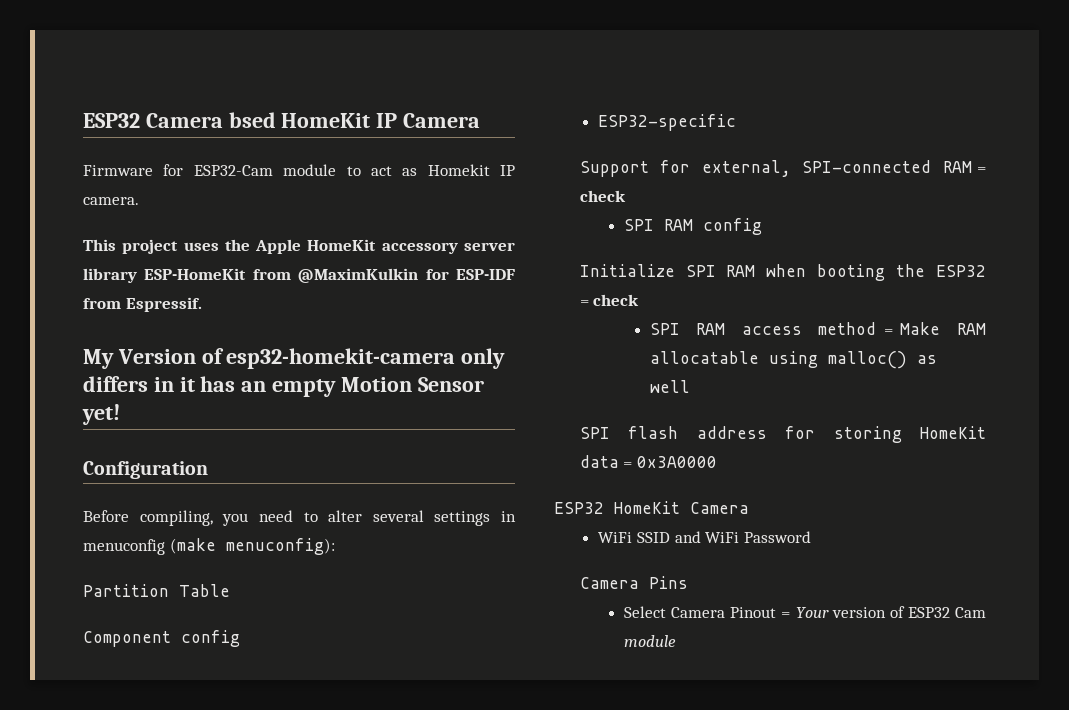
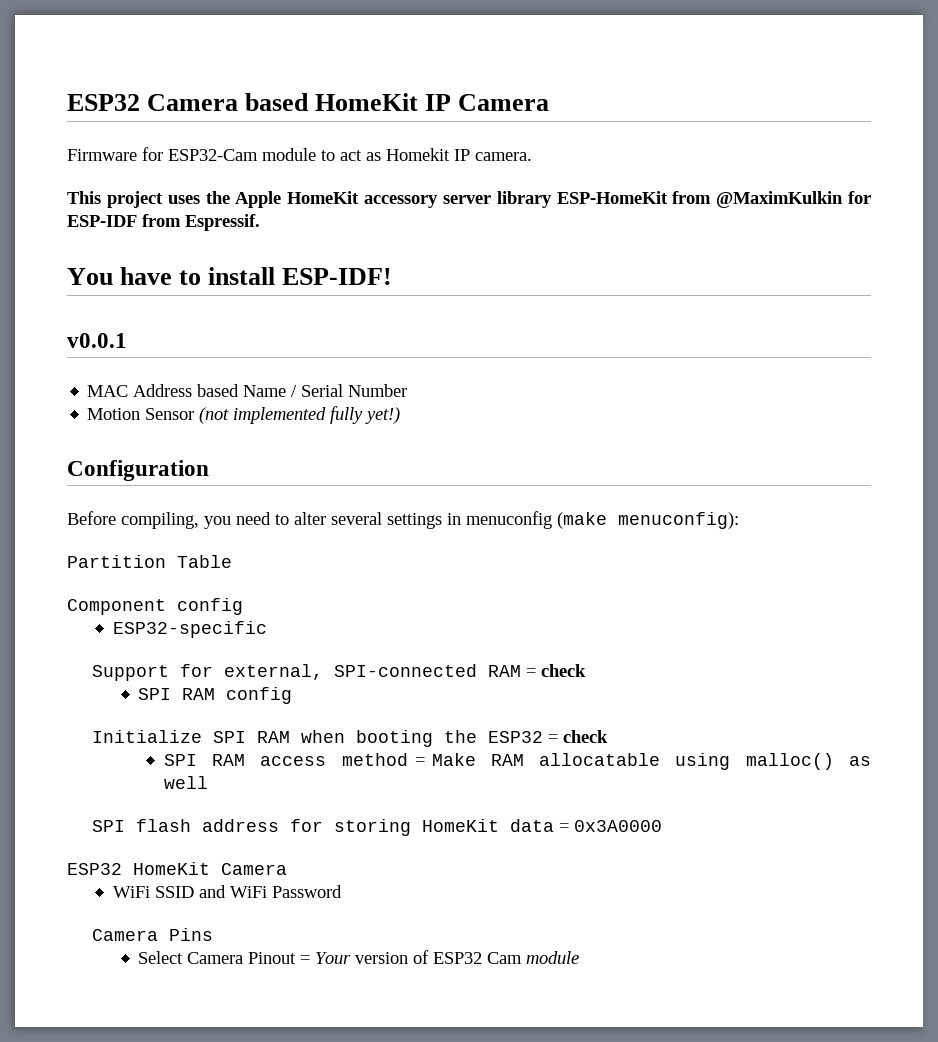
[228,112,276,128] bsed -> [245,93,310,111] based
[83,348,506,369] [83,376,484,397] [82,404,120,425] My Version of esp32-homekit-camera only differs in it has an empty Motion Sensor yet! -> [67,267,393,285] [67,333,127,348] [87,384,408,397] [87,406,401,424] You have to install ESP-IDF! // v0.0.1 // MAC Address based Name / Serial Number // Motion Sensor (not implemented fully yet!)

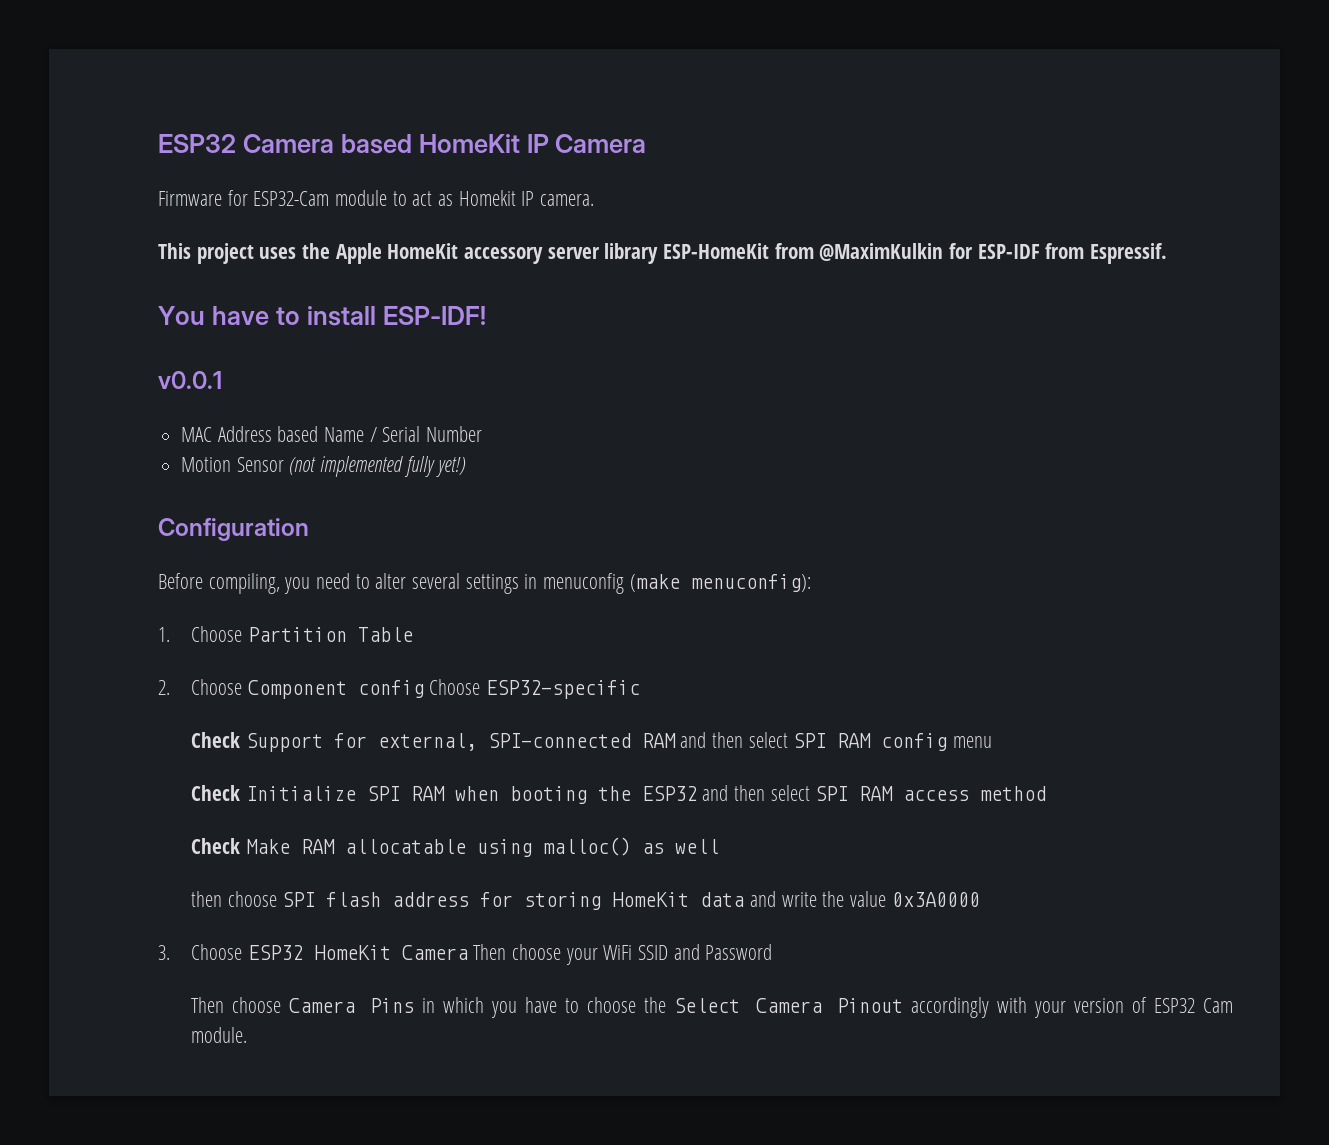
(739, 520) none -> [158,626,243,642] 1. Choose
(232, 561) none -> [158,679,243,695] 2. Choose
(243, 606) // -> [429,679,481,695] Choose
(267, 629) none -> [191,732,241,748] Check
[526,664,587,677] = check // -> [680,732,788,748] and then select
(293, 695) // -> [953,736,993,748] [191,785,241,801] menu // Check
[548,730,609,743] = check // -> [702,785,810,801] and then select
[414,757,425,766] = -> [191,838,241,854] // Check
(208, 782) none -> [191,891,277,907] then choose
[559,823,570,832] = -> [750,891,887,907] and write the value
(663, 826) none -> [158,944,243,960] 3. Choose
(287, 869) // -> [473,944,598,965] Then choose your
[229,886,267,898] WiFi -> (700, 952) none
(342, 891) none -> [191,997,281,1013] Then choose
[138,951,352,964] // Select Camera Pinout = Your -> [422,997,1067,1018] in which you have to choose the Select Camera Pinout accordingly with your
[526,951,580,964] module -> [191,1027,248,1043] module.

